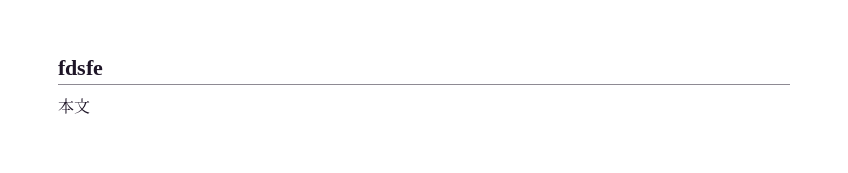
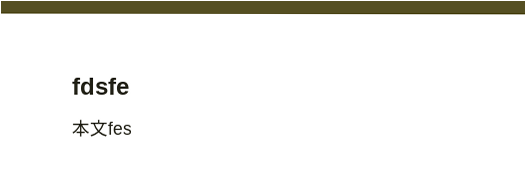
(90, 106) none -> [107,121,132,135] fes

